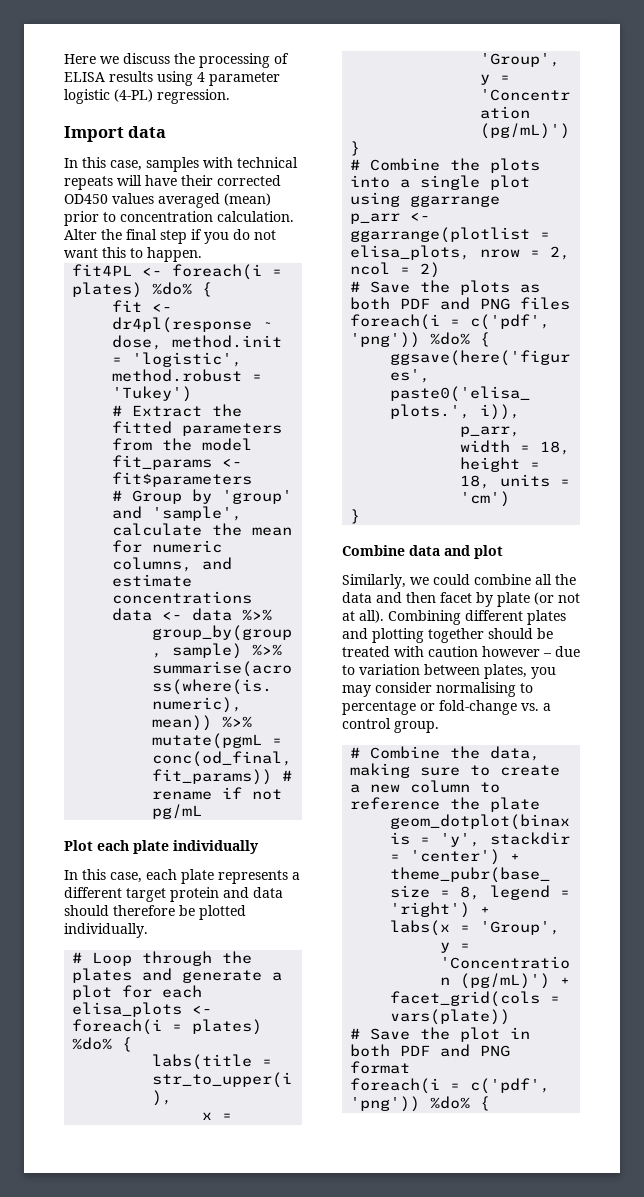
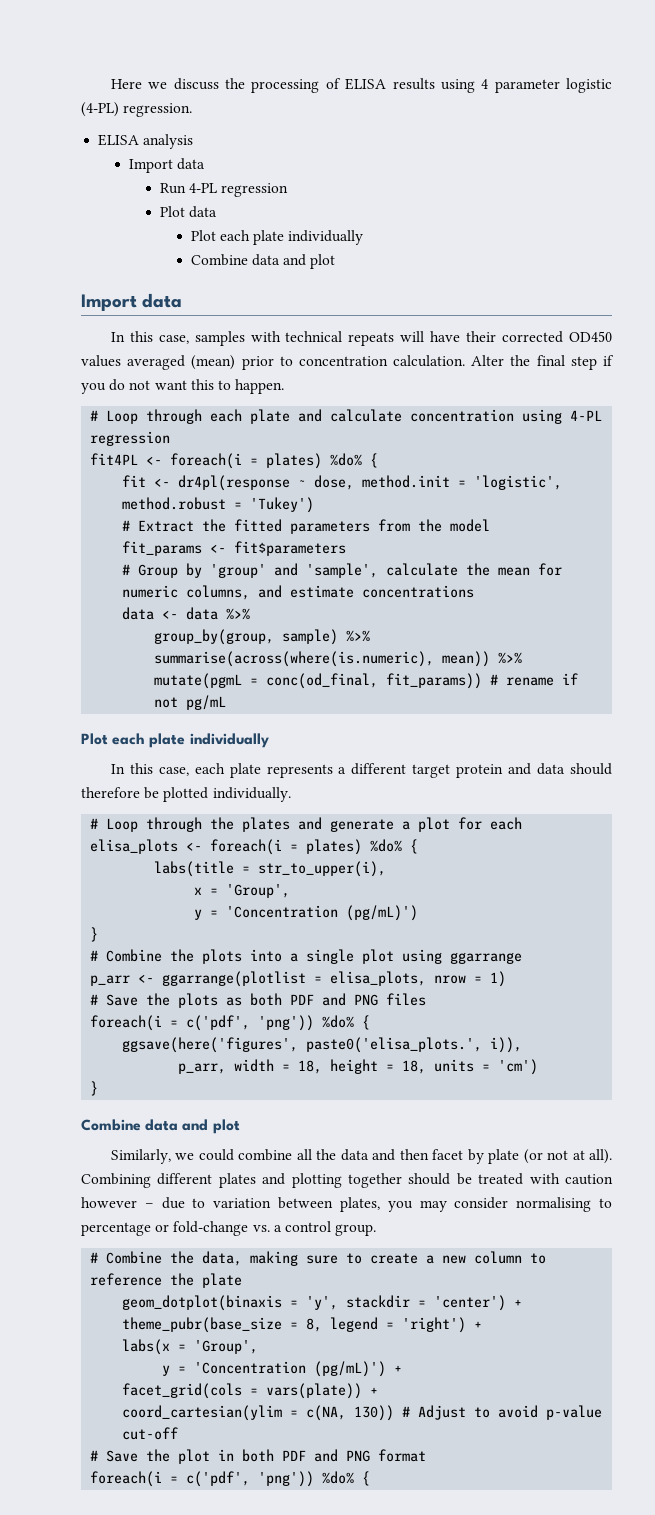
(230, 96) none -> [98,134,194,149] [128,158,206,173] [159,183,289,197] [159,206,218,218] [190,230,364,245] [190,254,336,269] // ELISA analysis // Import data // Run 4-PL regression // Plot data // Plot each plate individually // Combine data and plot
(202, 254) none -> [90,409,603,424] [90,431,171,446] // # Loop through each plate and calculate concentration using 4-PL regression
[550,246,571,260] [350,262,441,278] 2, ncol = 2) -> [490,971,507,987] 1)
(511, 1017) none -> [370,1387,379,1395] [122,1405,603,1421] [122,1427,179,1440] + // coord_cartesian(ylim = c(NA, 130)) # Adjust to avoid p-value cut-off

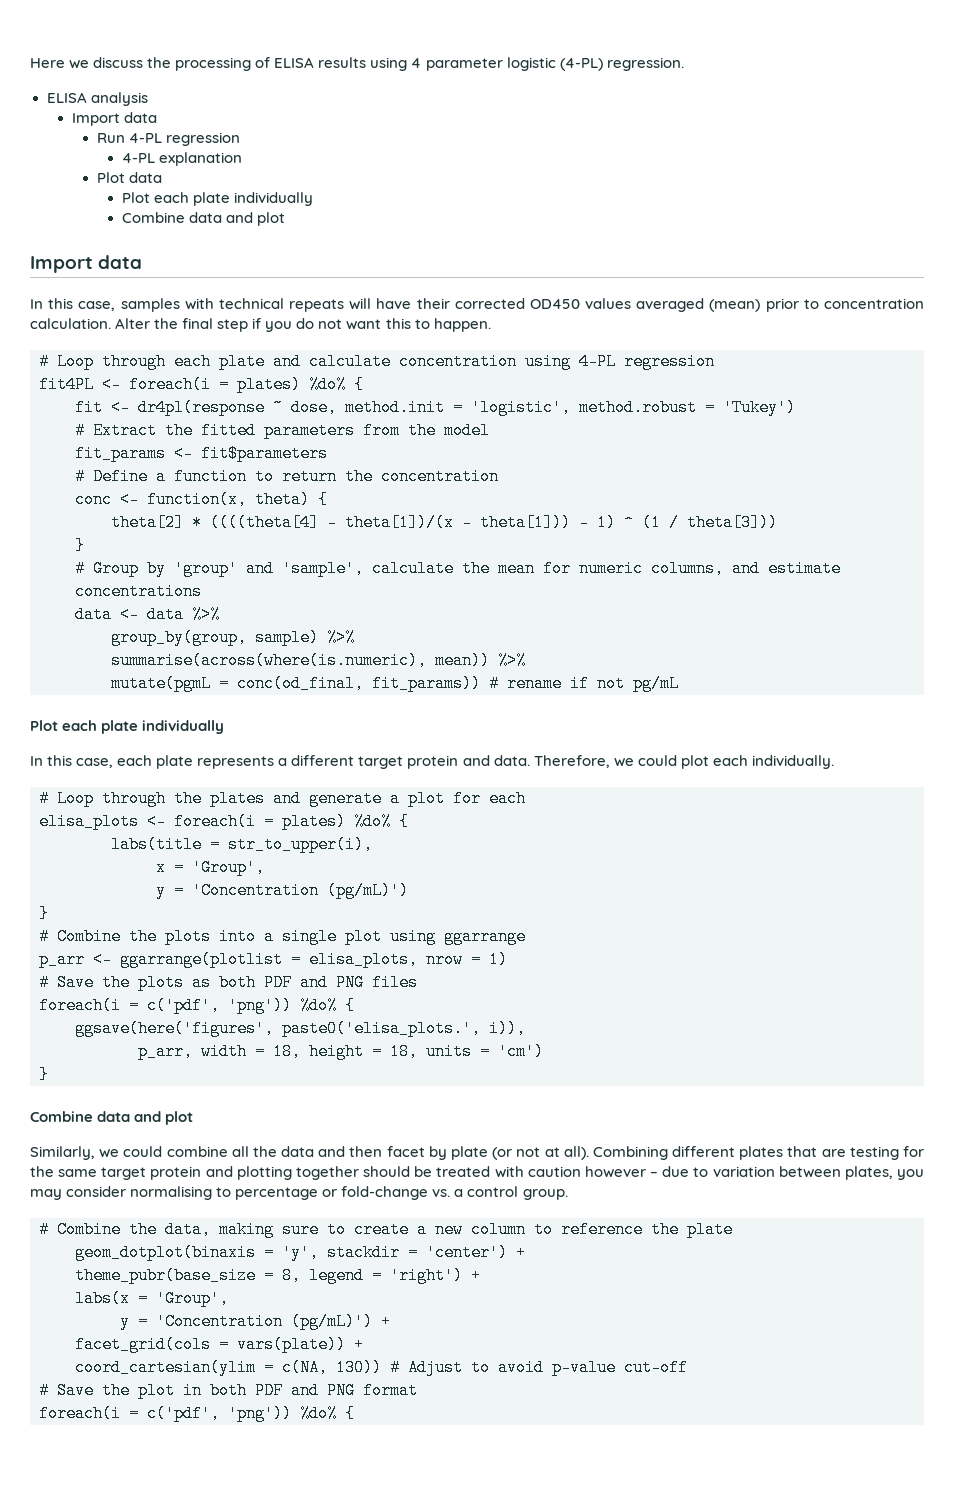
(289, 190) none -> [121,152,242,166] // 4-PL explanation
(347, 548) none -> [75,468,499,485] [75,491,328,508] [111,514,778,531] [75,537,85,554] // # Define a function to return the concentration // conc <- function(x, theta) { // theta[2] * ((((theta[4] - theta[1])/(x - theta[1])) - 1) ^ (1 / theta[3])) // }
[537,763,612,775] [81,787,209,802] data should therefore be plotted -> [493,755,748,769] data. Therefore, we could plot each
(256, 1180) none -> [787,1146,924,1160] [30,1166,202,1180] that are testing for the same target protein

